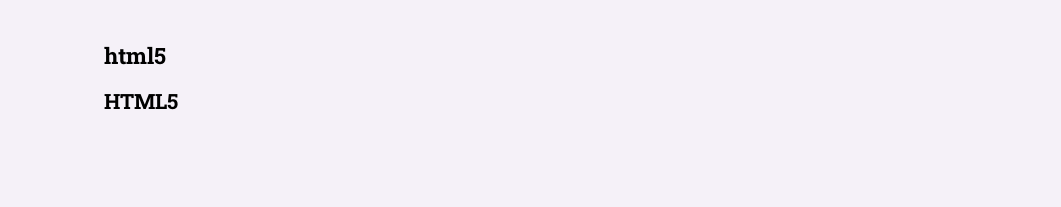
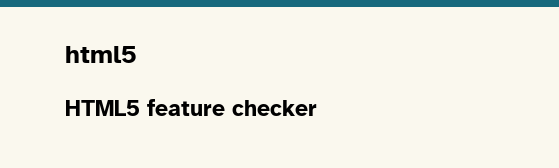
(178, 102) none -> [147,99,317,116] feature checker

